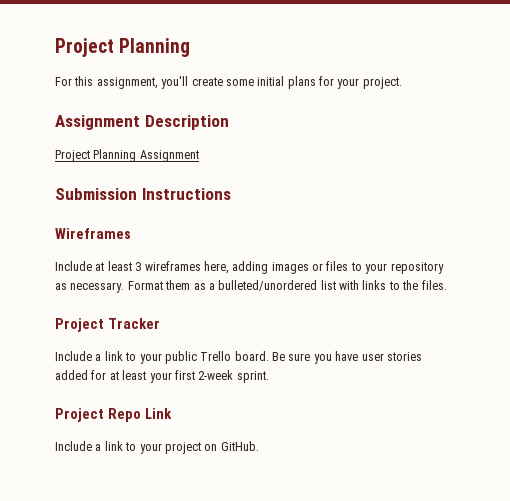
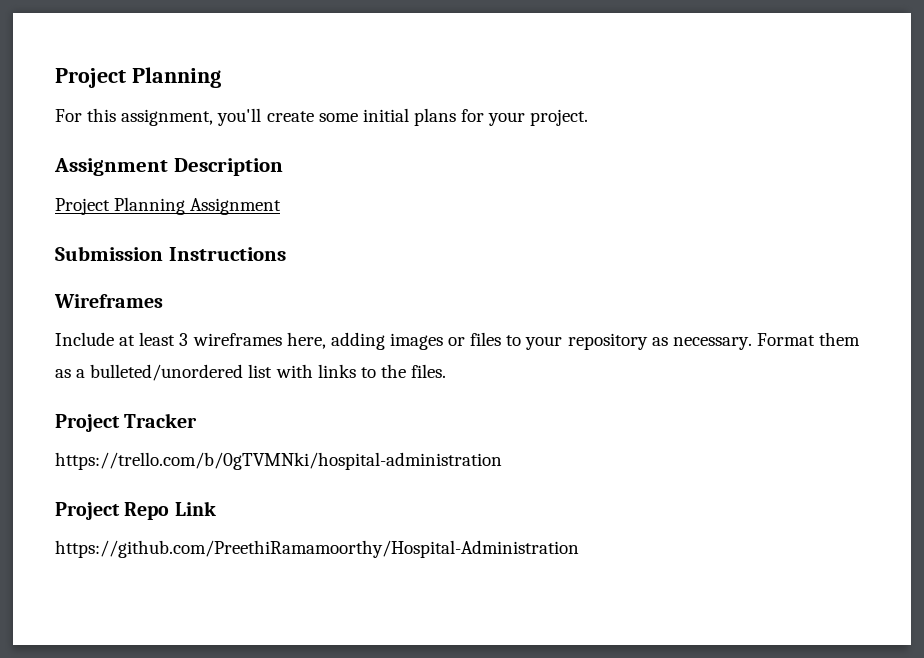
[55,351,422,364] [55,370,269,383] [55,408,172,422] [55,441,259,454] Include a link to your public Trello board. Be sure you have user stories added for at least your first 2-week sprint. // Project Repo Link // Include a link to your project on GitHub. -> [55,452,502,470] [55,501,216,520] [55,540,579,558] https://trello.com/b/0gTVMNki/hospital-administration // Project Repo Link // https://github.com/PreethiRamamoorthy/Hospital-Administration

